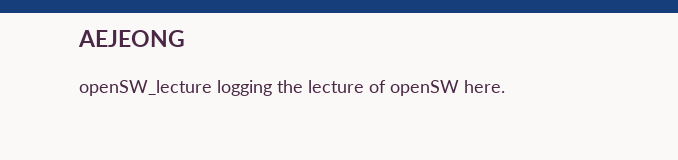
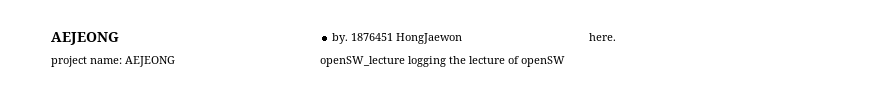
[78,30,185,47] AEJEONG -> [51,32,119,45] [51,56,175,67] [332,33,463,44] AEJEONG // project name: AEJEONG // by. 1876451 HongJaewon

